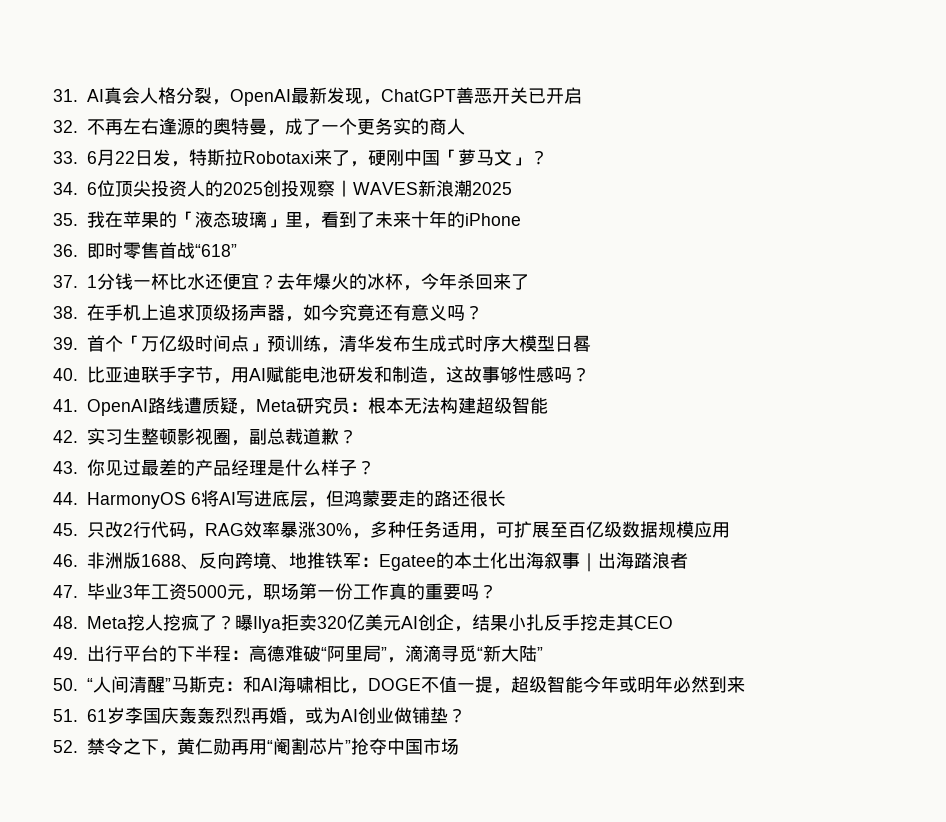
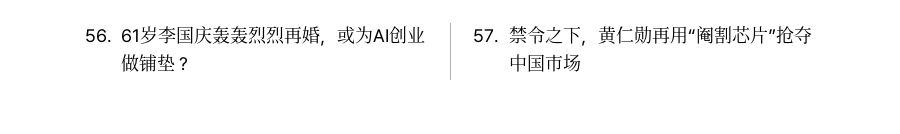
[53,87,582,106] [53,118,465,136] [53,149,548,167] [53,180,512,197] [53,211,521,229] [53,242,237,259] [53,273,529,291] [53,304,483,322] [53,335,591,353] [53,366,590,384] [53,397,548,416] [53,428,357,446] [53,459,375,476] [53,490,506,509] [53,521,730,539] [53,552,688,572] [53,583,497,601] [53,614,673,633] [53,645,543,663] [53,676,745,694] [53,709,78,722] 31. AI真会人格分裂，OpenAI最新发现，ChatGPT善恶开关已开启 // 32.不再左右逢源的奥特曼，成了一个更务实的商人 // 33. 6月22日发，特斯拉Robotaxi来了，硬刚中国「萝马文」？ // 34. 6位顶尖投资人的2025创投观察丨WAVES新浪潮2025 // 35.我在苹果的「液态玻璃」里，看到了未来十年的iPhone // 36.即时零售首战“618” // 37. 1分钱一杯比水还便宜？去年爆火的冰杯，今年杀回来了 // 38.在手机上追求顶级扬声器，如今究竟还有意义吗？ // 39.首个「万亿级时间点」预训练，清华发布生成式时序大模型日晷 // 40.比亚迪联手字节，用AI赋能电池研发和制造，这故事够性感吗？ // 41. OpenAI路线遭质疑，Meta研究员：根本无法构建超级智能 // 42.实习生整顿影视圈，副总裁道歉？ // 43.你见过最差的产品经理是什么样子？ // 44. HarmonyOS 6将AI写进底层，但鸿蒙要走的路还很长 // 45.只改2行代码，RAG效率暴涨30%，多种任务适用，可扩展至百亿级数据规模应用 // 46.非洲版1688、反向跨境、地推铁军：Egatee的本土化出海叙事｜出海踏浪者 // 47.毕业3年工资5000元，职场第一份工作真的重要吗？ // 48. Meta挖人挖疯了？曝Ilya拒卖320亿美元AI创企，结果小扎反手挖走其CEO // 49.出行平台的下半程：高德难破“阿里局”，滴滴寻觅“新大陆” // 50. “人间清醒”马斯克：和AI海啸相比，DOGE不值一提，超级智能今年或明年必然到来 // 51. -> [85,29,112,43] 56.
[53,740,78,753] 52. -> [473,29,499,43] 57.

